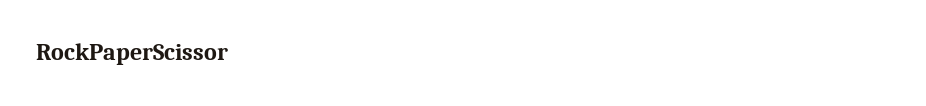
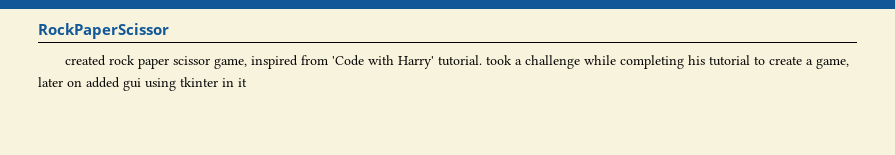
(228, 54) none -> [64,55,849,69] [38,77,247,91] // created rock paper scissor game, inspired from 'Code with Harry' tutorial. took a challenge while completing his tutorial to create a game, later on added gui using tkinter in it

